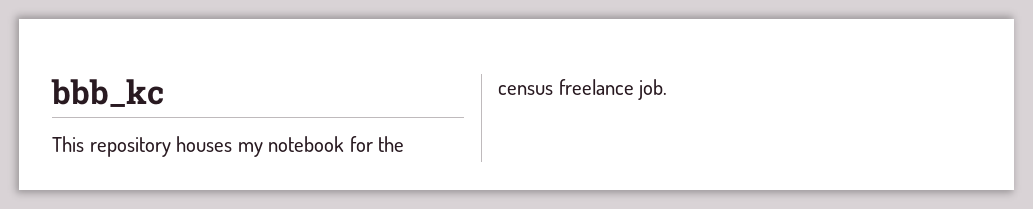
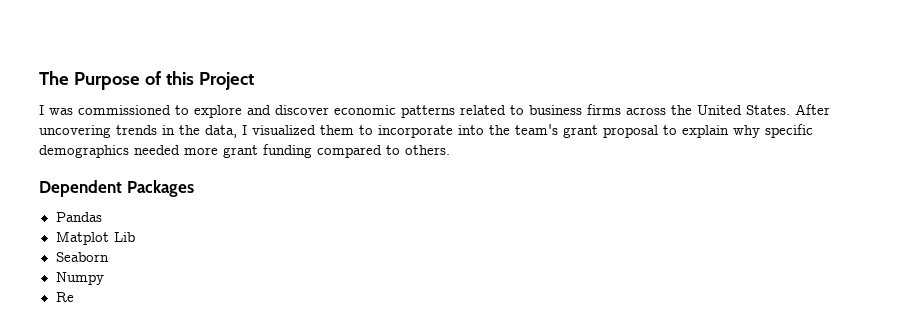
[51,79,164,107] [52,136,405,157] [498,79,668,100] bbb_kc // This repository houses my notebook for the census freelance job. -> [39,71,254,90] [39,104,830,118] [39,124,813,138] [39,144,450,158] [39,180,194,197] [55,212,102,222] [55,231,135,245] [55,252,109,262] [55,272,104,285] [55,292,74,302] The Purpose of this Project // I was commissioned to explore and discover economic patterns related to business firms across the United States. After uncovering trends in the data, I visualized them to incorporate into the team's grant proposal to explain why specific demographics needed more grant funding compared to others. // Dependent Packages // Pandas // Matplot Lib // Seaborn // Numpy // Re

